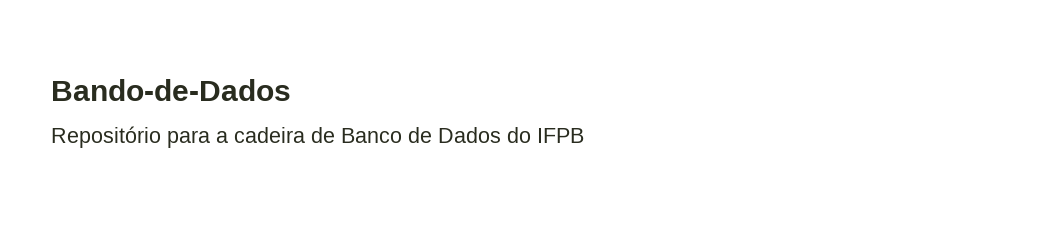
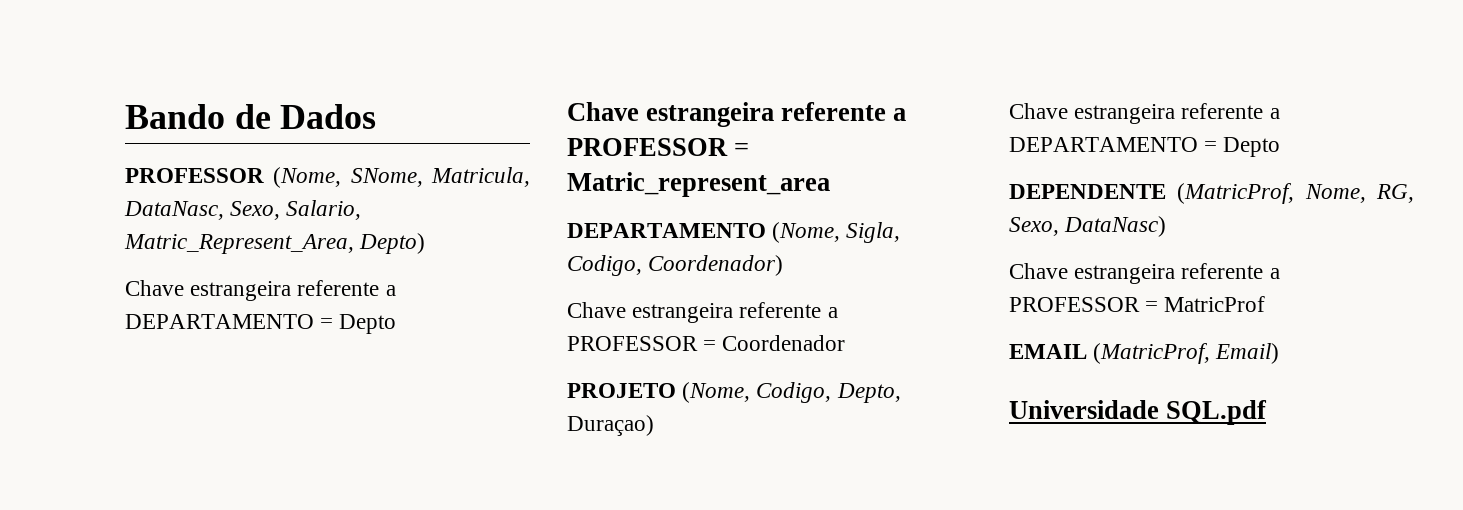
[51,79,291,101] [51,126,584,148] Bando-de-Dados // Repositório para a cadeira de Banco de Dados do IFPB -> [125,104,377,129] [125,167,530,188] [124,200,362,220] [124,233,426,254] [125,280,396,301] [125,314,397,334] [567,102,907,127] [567,138,750,156] [567,172,830,197] [567,222,901,243] [567,255,784,276] [567,302,838,323] [567,335,846,351] [567,382,901,403] [567,415,654,436] [1009,103,1280,124] [1009,137,1281,157] [1009,183,1414,204] [1009,216,1167,237] [1009,263,1280,284] [1009,296,1266,312] [1009,343,1280,364] [1009,400,1268,425] Bando de Dados // PROFESSOR (Nome, SNome, Matricula, DataNasc, Sexo, Salario, Matric_Represent_Area, Depto) // Chave estrangeira referente a DEPARTAMENTO = Depto // Chave estrangeira referente a PROFESSOR = Matric_represent_area // DEPARTAMENTO (Nome, Sigla, Codigo, Coordenador) // Chave estrangeira referente a PROFESSOR = Coordenador // PROJETO (Nome, Codigo, Depto, Duraçao) // Chave estrangeira referente a DEPARTAMENTO = Depto // DEPENDENTE (MatricProf, Nome, RG, Sexo, DataNasc) // Chave estrangeira referente a PROFESSOR = MatricProf // EMAIL (MatricProf, Email) // Universidade SQL.pdf

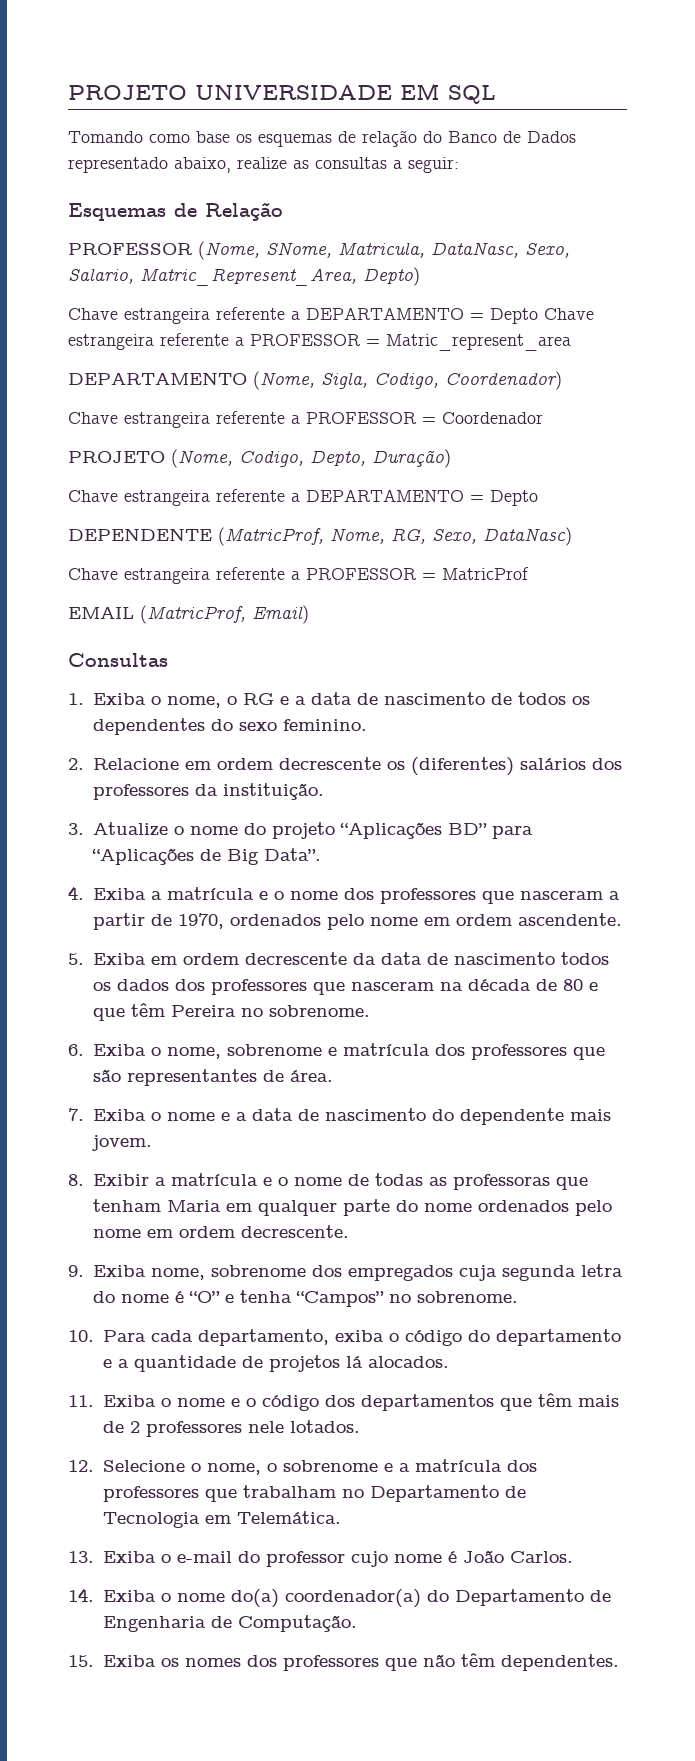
[125,104,377,129] Bando de Dados -> [68,83,496,104] [68,130,576,147] [68,157,459,173] [68,202,283,221] PROJETO UNIVERSIDADE EM SQL // Tomando como base os esquemas de relação do Banco de Dados representado abaixo, realize as consultas a seguir: // Esquemas de Relação
(397, 324) // -> (538, 316) none
[567,415,654,436] Duraçao) -> [372,449,451,468] Duração)
[1009,400,1268,425] Universidade SQL.pdf -> [68,653,168,667] [68,692,590,708] [92,718,367,735] [68,757,622,776] [92,783,324,800] [68,822,533,839] [91,848,321,865] [68,886,620,904] [92,913,622,930] [68,952,609,965] [92,979,598,995] [92,1003,370,1021] [68,1043,605,1060] [92,1069,333,1086] [68,1108,611,1125] [91,1135,152,1151] [68,1173,588,1190] [92,1199,612,1216] [92,1225,349,1238] [68,1264,623,1281] [92,1290,518,1307] [68,1329,621,1346] [102,1355,449,1372] [68,1393,619,1411] [102,1420,360,1437] [68,1459,537,1475] [102,1485,526,1502] [102,1511,341,1528] [68,1550,573,1567] [68,1588,611,1608] [102,1615,357,1632] [68,1653,619,1671] Consultas // 1. Exiba o nome, o RG e a data de nascimento de todos os dependentes do sexo feminino. // 2. Relacione em ordem decrescente os (diferentes) salários dos professores da instituição. // 3. Atualize o nome do projeto “Aplicações BD” para “Aplicações de Big Data”. // 4. Exiba a matrícula e o nome dos professores que nasceram a partir de 1970, ordenados pelo nome em ordem ascendente. // 5. Exiba em ordem decrescente da data de nascimento todos os dados dos professores que nasceram na década de 80 e que têm Pereira no sobrenome. // 6. Exiba o nome, sobrenome e matrícula dos professores que são representantes de área. // 7. Exiba o nome e a data de nascimento do dependente mais jovem. // 8. Exibir a matrícula e o nome de todas as professoras que tenham Maria em qualquer parte do nome ordenados pelo nome em ordem decrescente. // 9. Exiba nome, sobrenome dos empregados cuja segunda letra do nome é “O” e tenha “Campos” no sobrenome. // 10. Para cada departamento, exiba o código do departamento e a quantidade de projetos lá alocados. // 11. Exiba o nome e o código dos departamentos que têm mais de 2 professores nele lotados. // 12. Selecione o nome, o sobrenome e a matrícula dos professores que trabalham no Departamento de Tecnologia em Telemática. // 13. Exiba o e-mail do professor cujo nome é João Carlos. // 14. Exiba o nome do(a) coordenador(a) do Departamento de Engenharia de Computação. // 15. Exiba os nomes dos professores que não têm dependentes.

